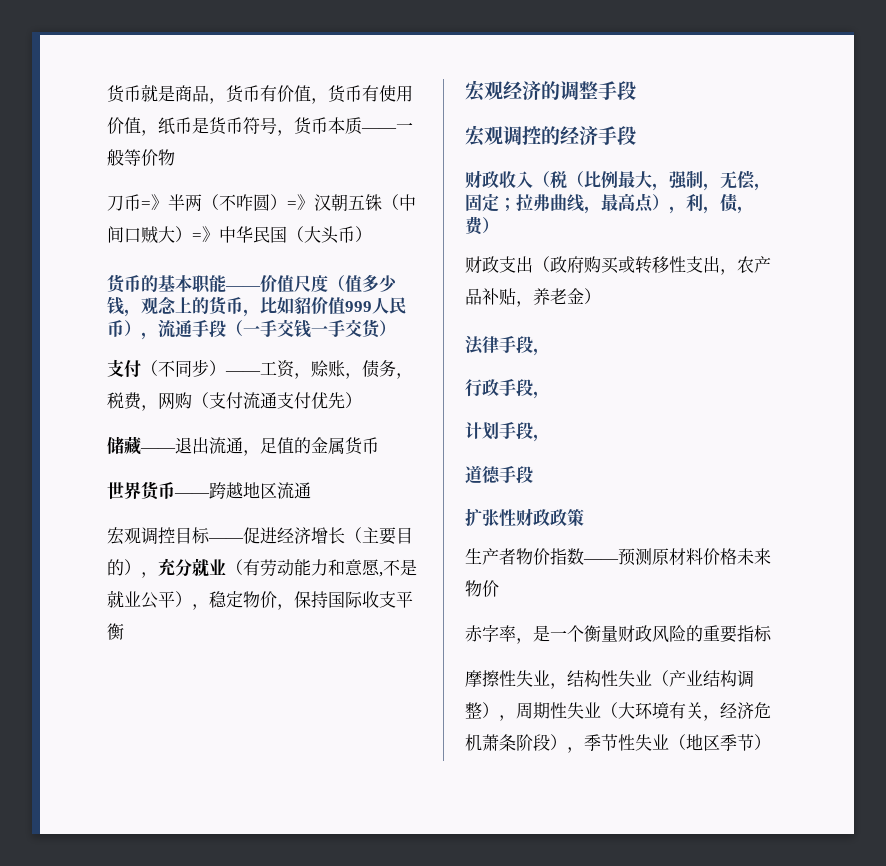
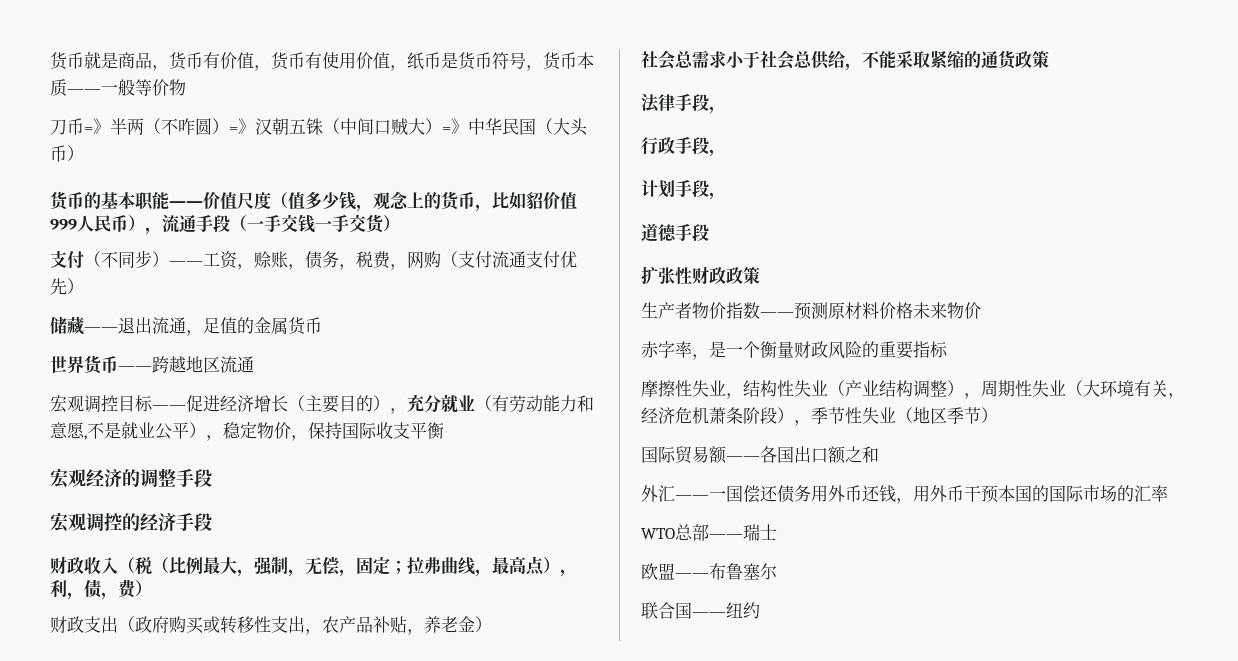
(601, 296) none -> [641,50,1049,71] // 社会总需求小于社会总供给，不能采取紧缩的通货政策
(771, 742) none -> [641,446,879,464] [641,485,1168,504] [641,524,777,541] [641,563,777,580] [641,602,760,619] // 国际贸易额——各国出口额之和 // 外汇——一国偿还债务用外币还钱，用外币干预本国的国际市场的汇率 // WTO总部——瑞士 // 欧盟——布鲁塞尔 // 联合国——纽约

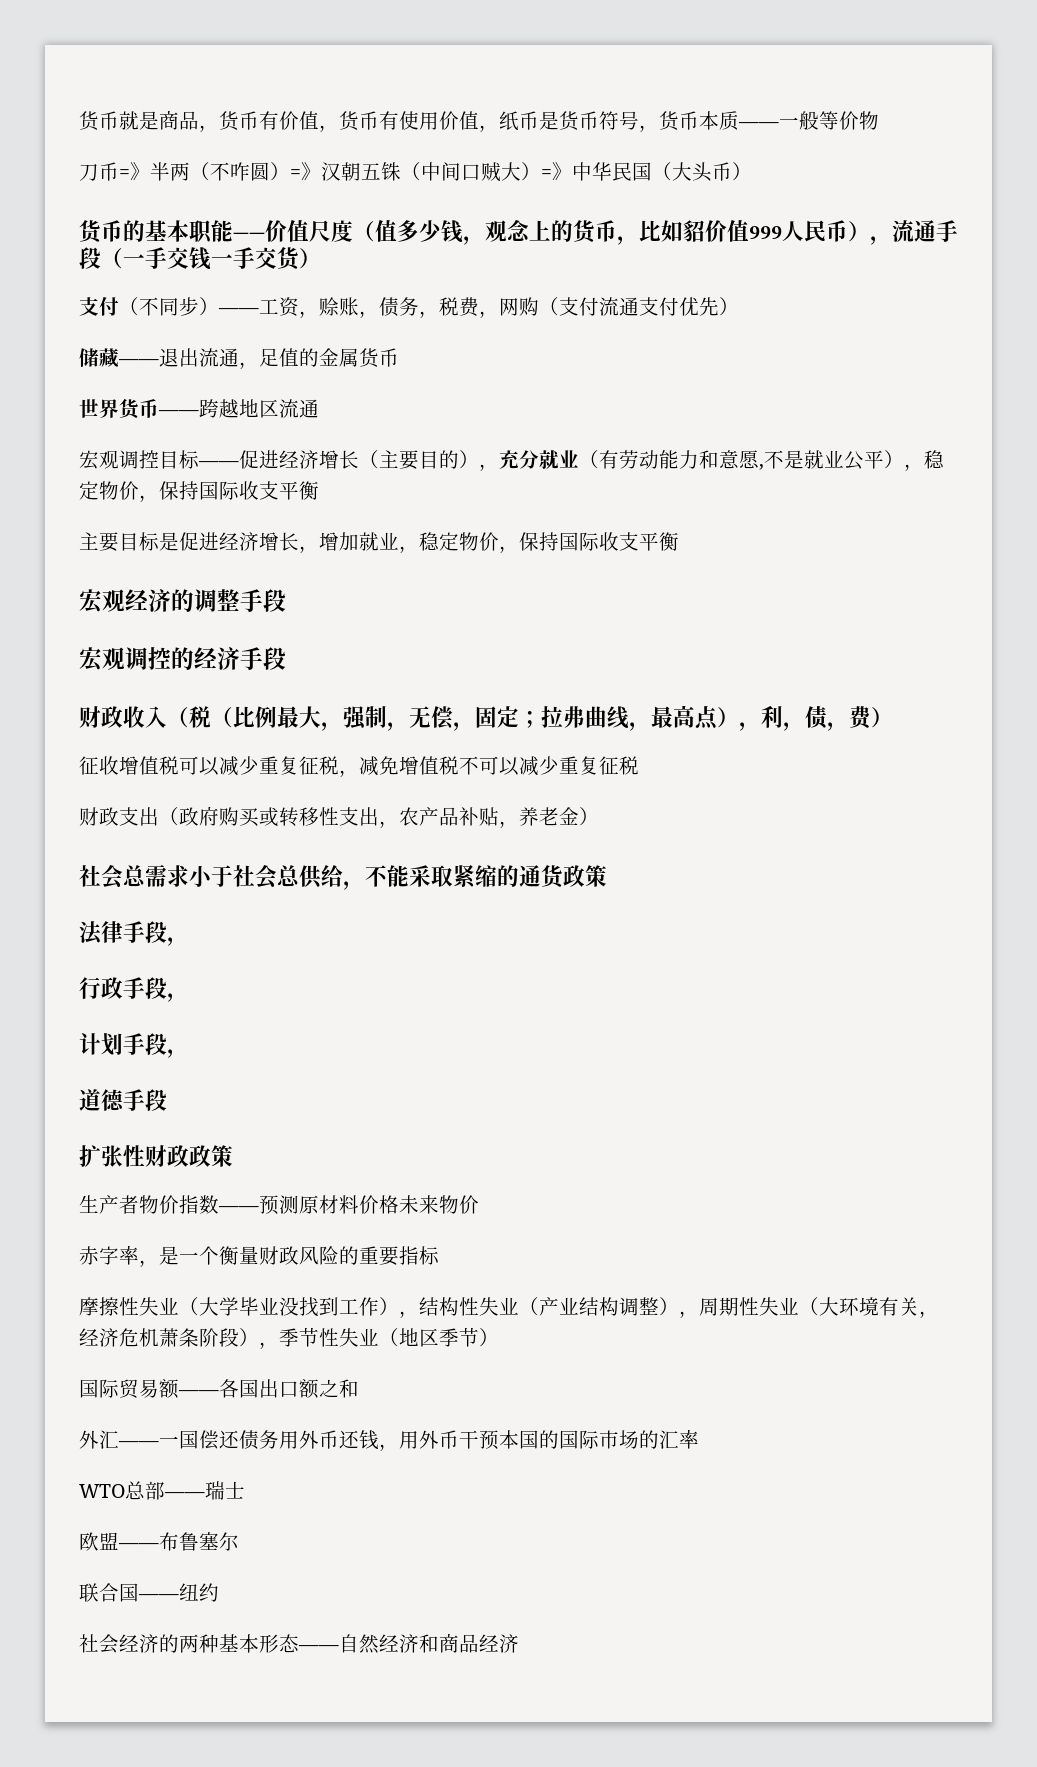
(444, 430) none -> [79,532,679,553] // 主要目标是促进经济增长，增加就业，稳定物价，保持国际收支平衡
(152, 588) none -> [79,756,639,777] // 征收增值税可以减少重复征税，减免增值税不可以减少重复征税
(726, 388) none -> [179,1297,399,1317] （大学毕业没找到工作）
(760, 610) none -> [79,1634,519,1654] // 社会经济的两种基本形态——自然经济和商品经济

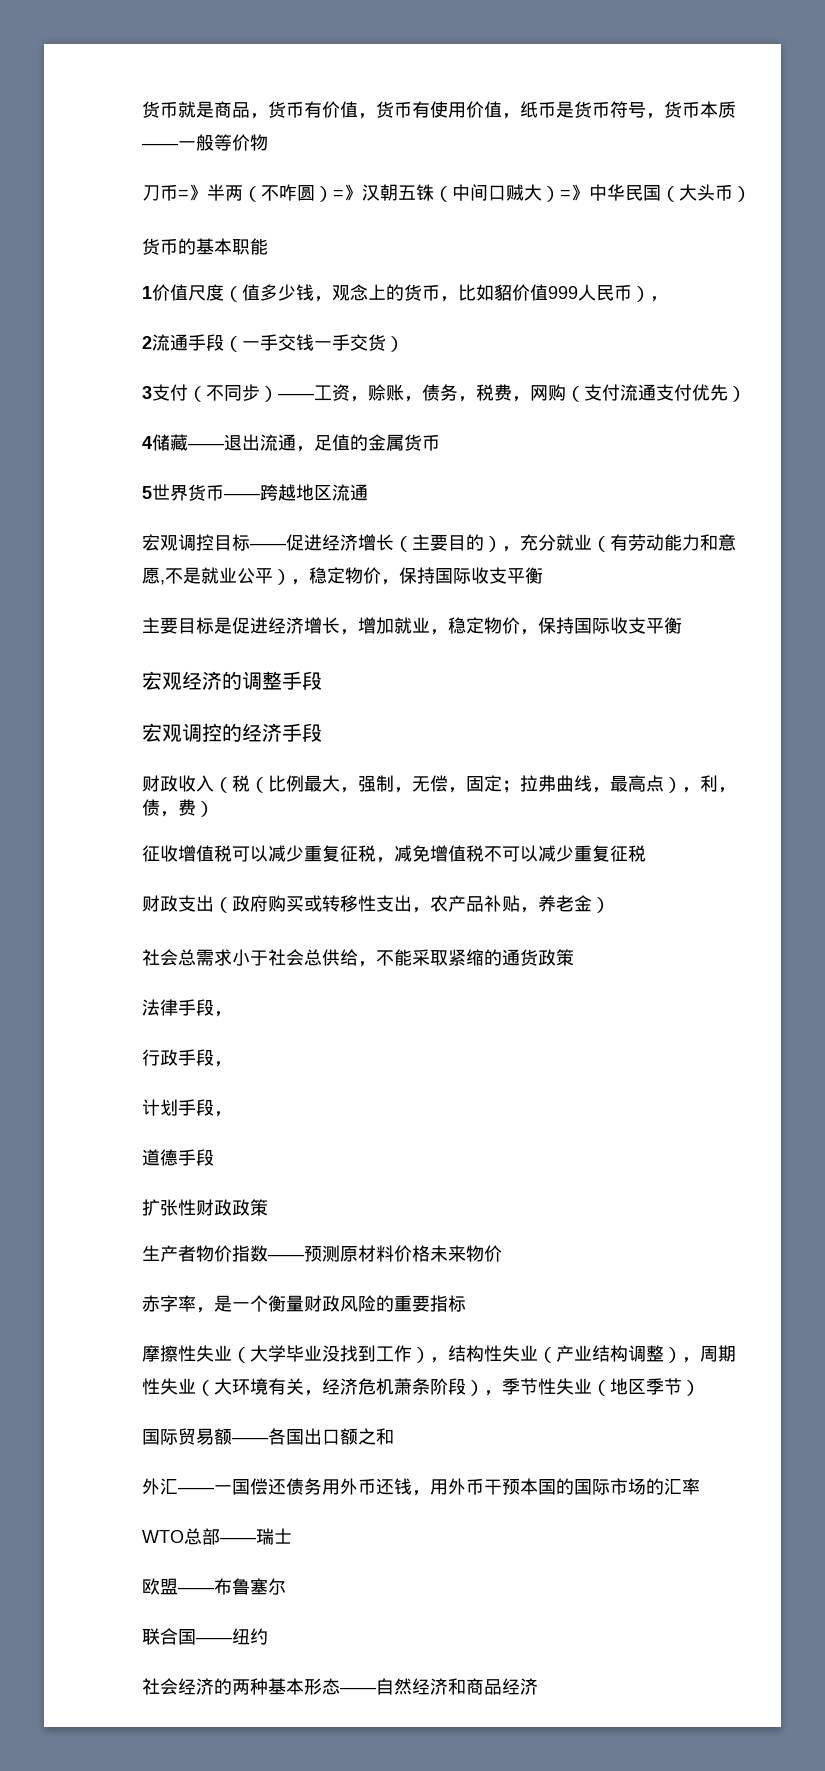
[233,232,265,239] —— -> [142,286,152,299] // 1
(892, 240) none -> [142,336,152,349] // 2
(321, 258) none -> [142,386,152,399] 3
(739, 306) none -> [142,436,152,449] 4
(399, 357) none -> [142,486,152,499] 5

